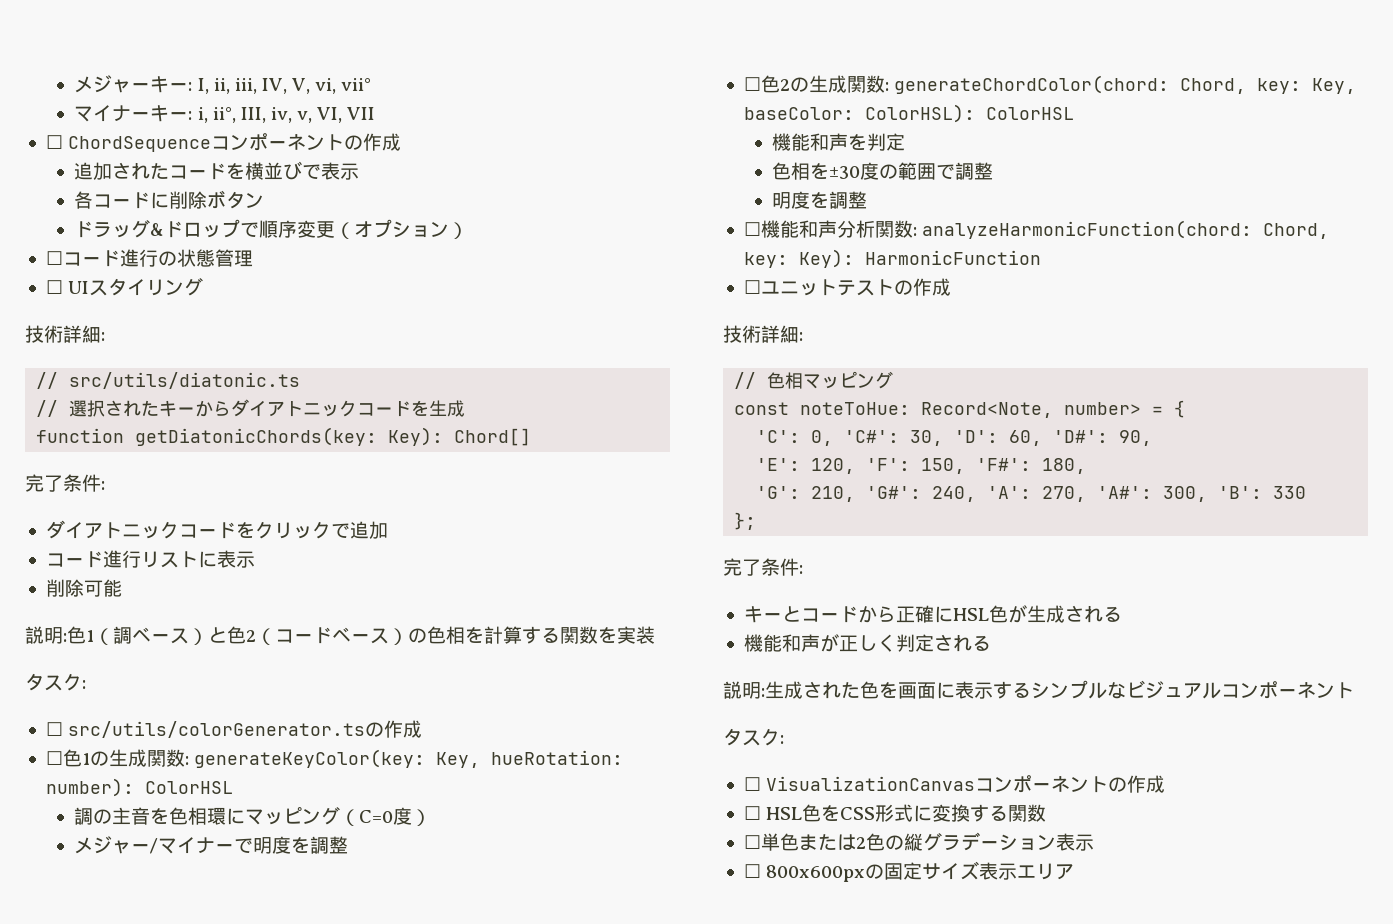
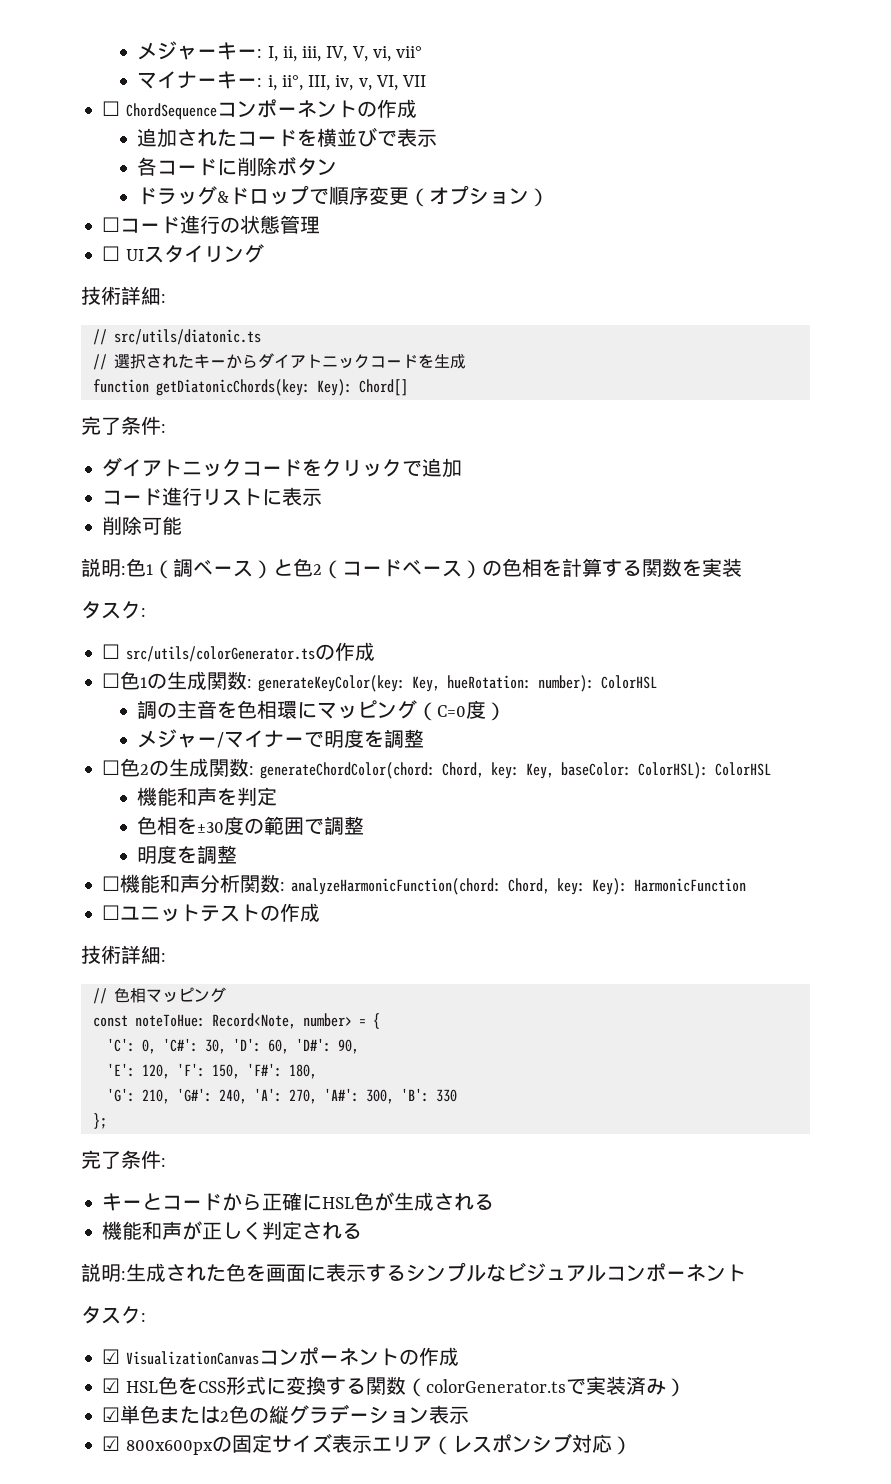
[743,777,761,791] ☐ -> [102,1349,121,1364] ☑
[743,806,761,820] ☐ -> [102,1378,121,1393] ☑
[743,835,761,849] // ☐ -> [405,1376,686,1397] [102,1407,121,1422] （colorGenerator.tsで実装済み） // ☑
[743,864,761,878] ☐ -> [102,1436,121,1451] ☑
(1075, 872) none -> [431,1433,632,1455] （レスポンシブ対応）

